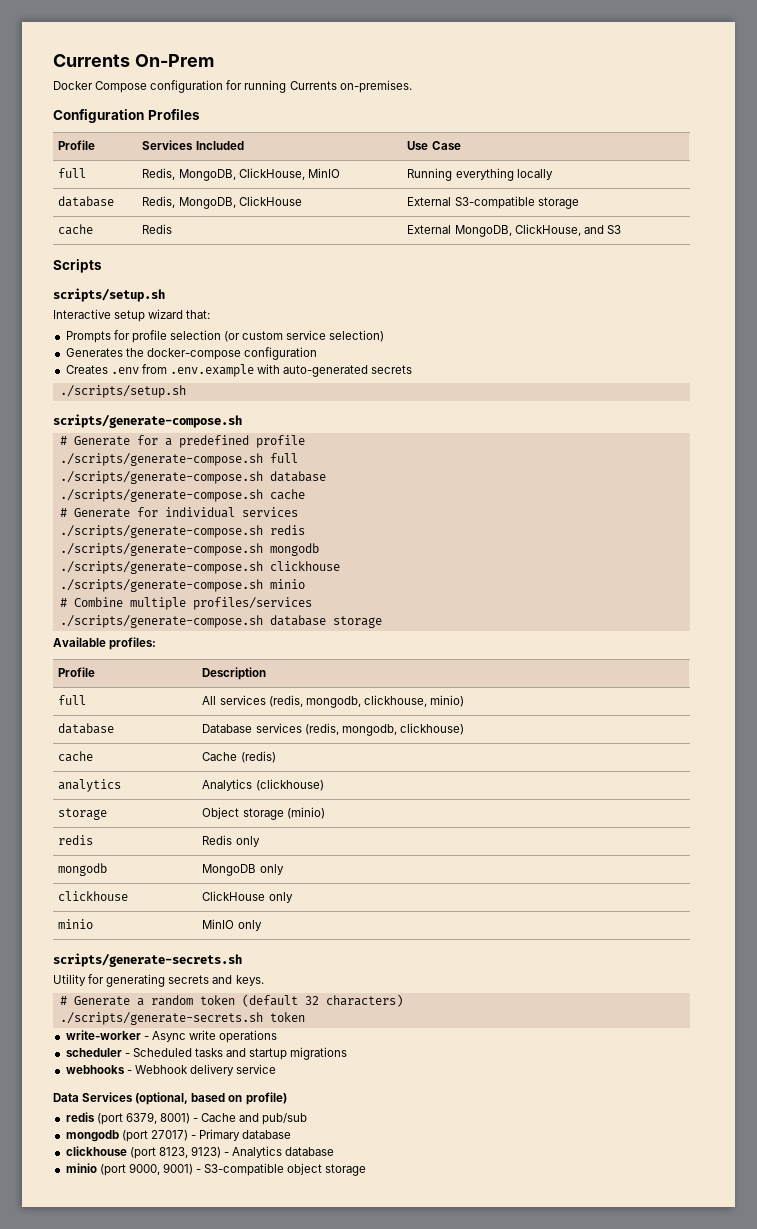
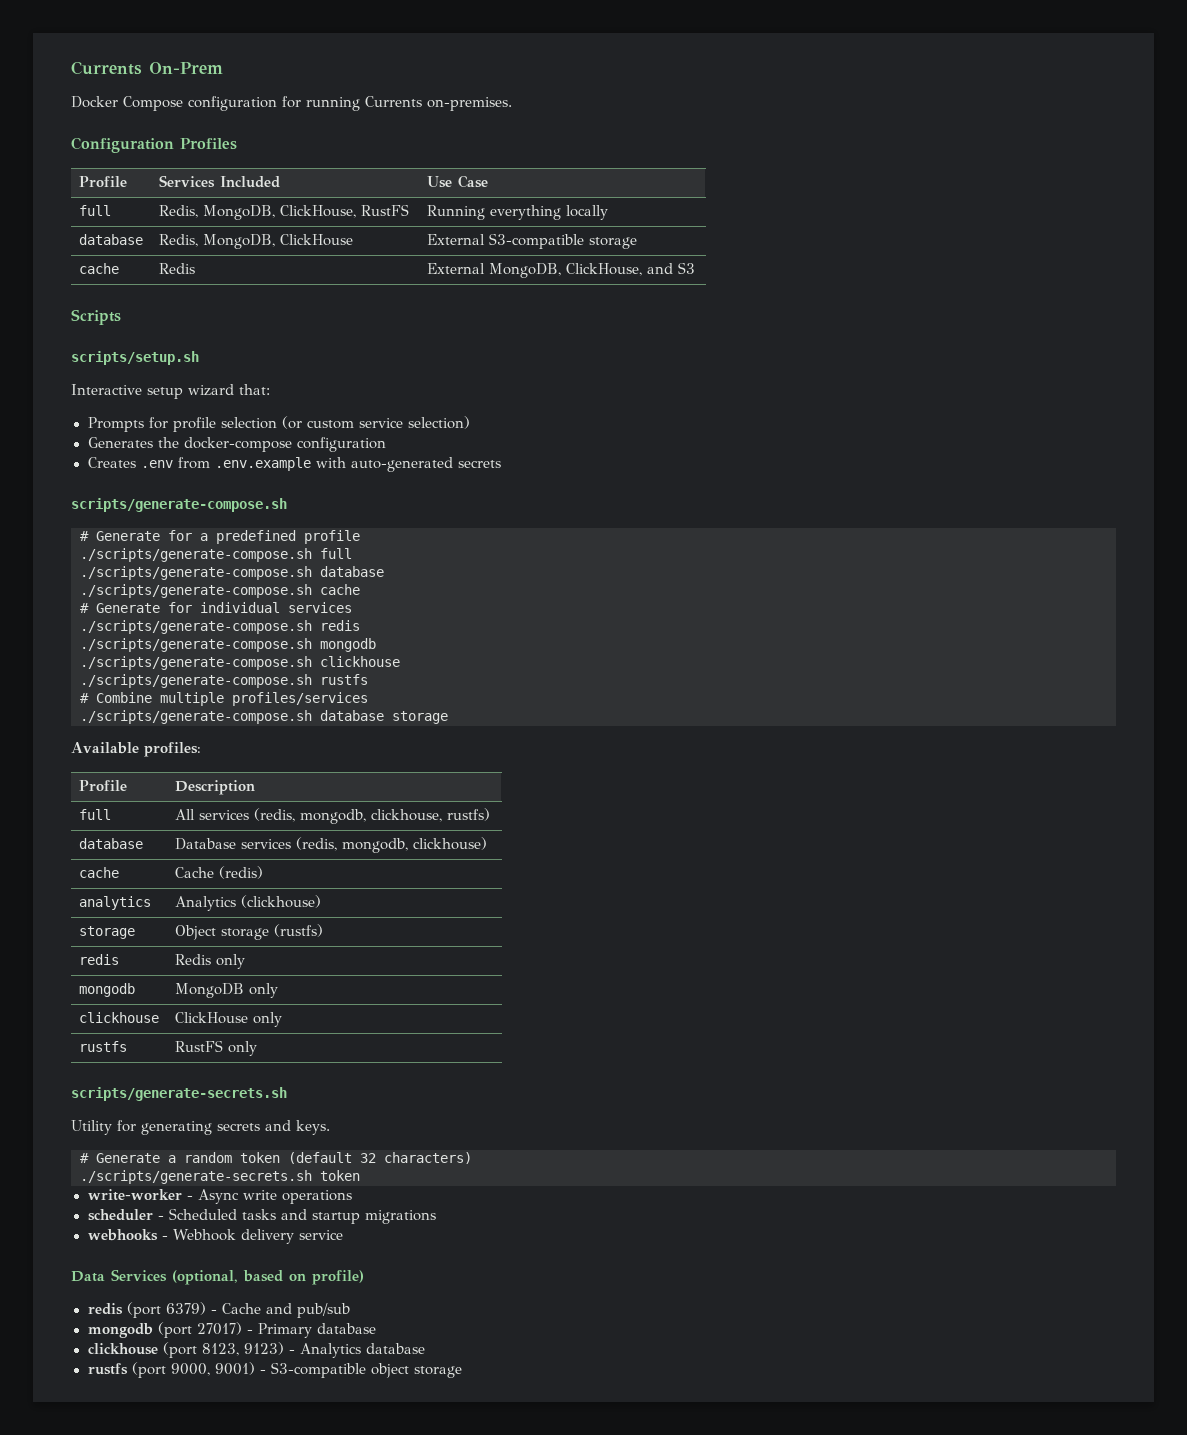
[307,168,340,178] MinIO -> [360,204,409,216] RustFS
[59,385,186,398] // ./scripts/setup.sh -> (501, 464) none
[269,579,305,589] minio -> [320,674,368,685] rustfs
[429,695,464,707] minio) -> [446,808,490,821] rustfs)
[286,807,325,819] (minio) -> [273,924,323,937] (rustfs)
[58,919,94,929] [202,919,235,929] minio | MinIO -> [78,1041,127,1052] [174,1040,223,1052] rustfs | RustFS
[125,1112,190,1124] 6379, 8001) -> [165,1302,206,1315] 6379)
[65,1163,97,1173] minio -> [87,1363,128,1375] rustfs

